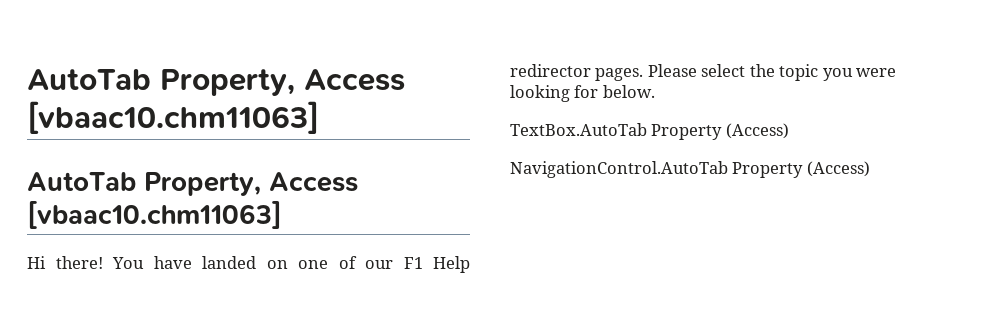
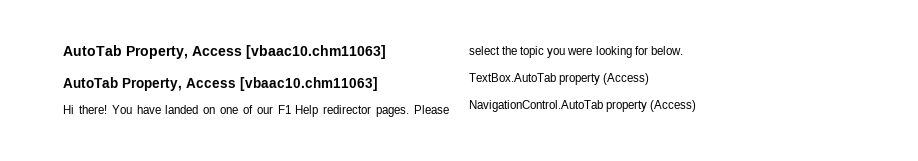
[651,124,723,140] Property -> [559,73,601,85] property
[732,162,804,178] Property -> [606,100,648,112] property

